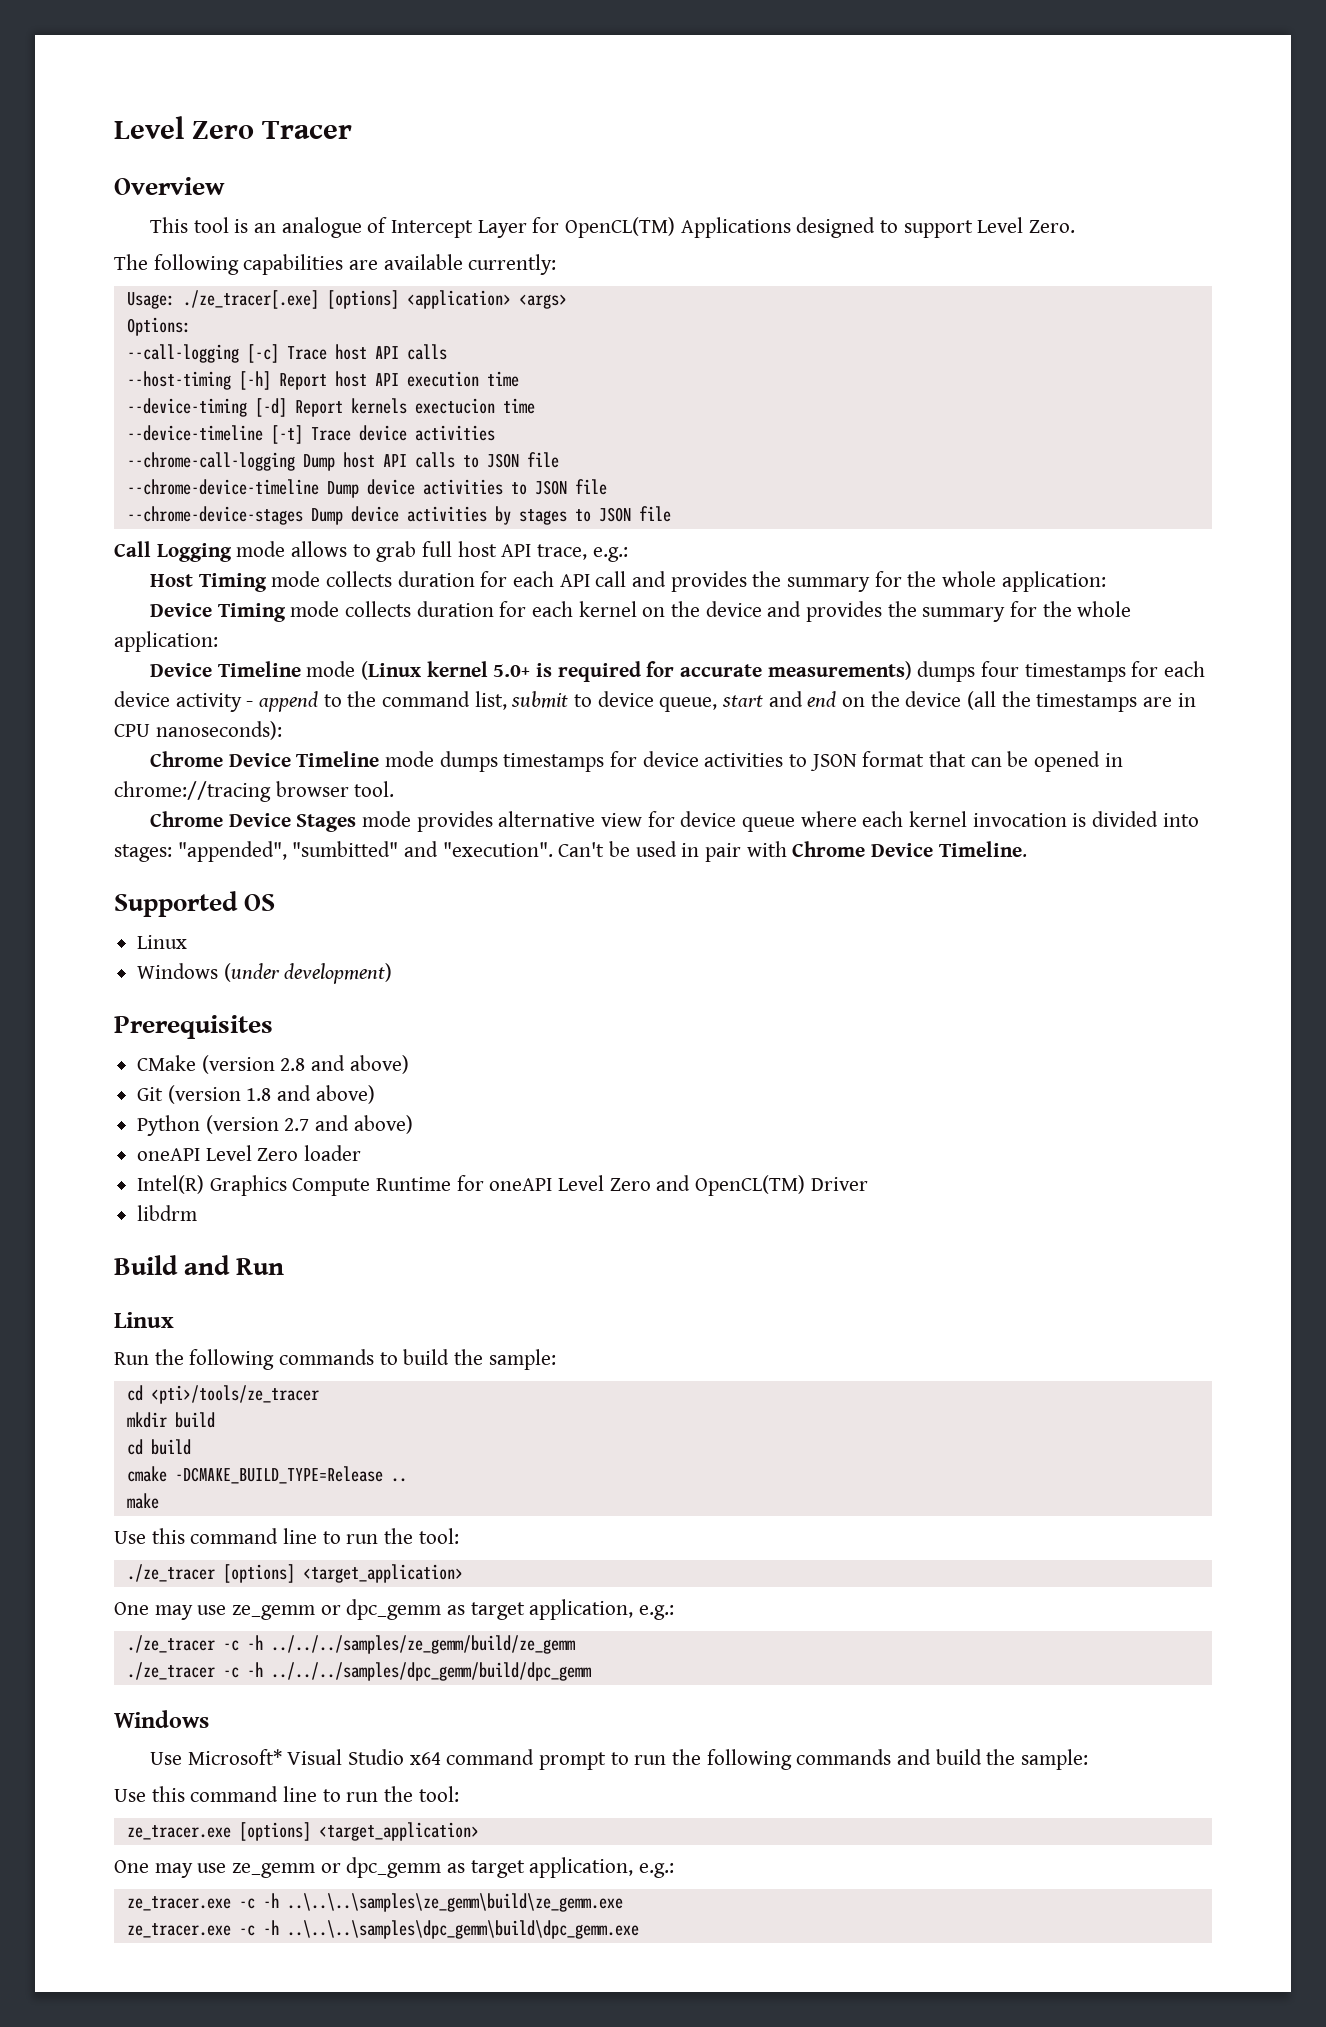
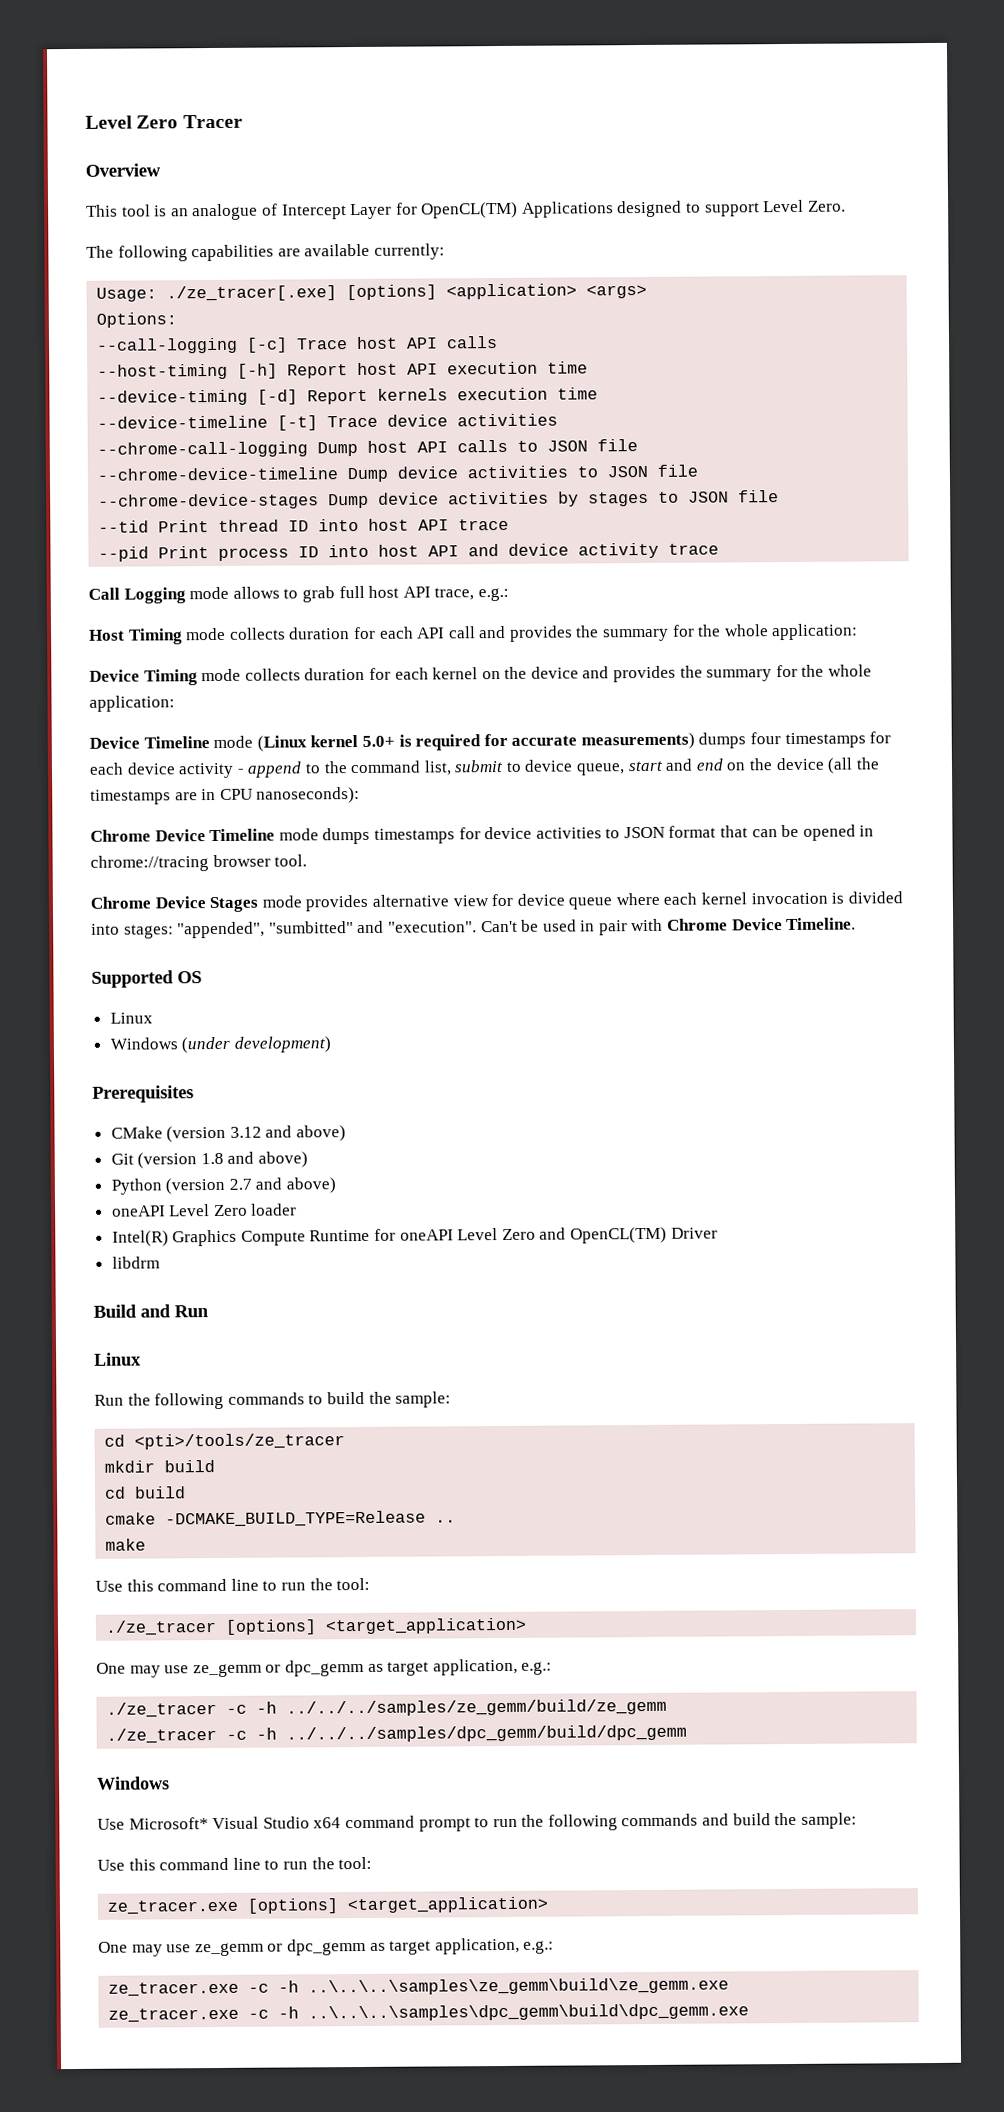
[414,398,495,414] exectucion -> [457,387,549,401] execution
(671, 514) none -> [98,518,510,533] [98,542,720,562] // --tid Print thread ID into host API trace // --pid Print process ID into host API and device activity trace
[280,1058,306,1071] 2.8 -> [229,1126,262,1138] 3.12

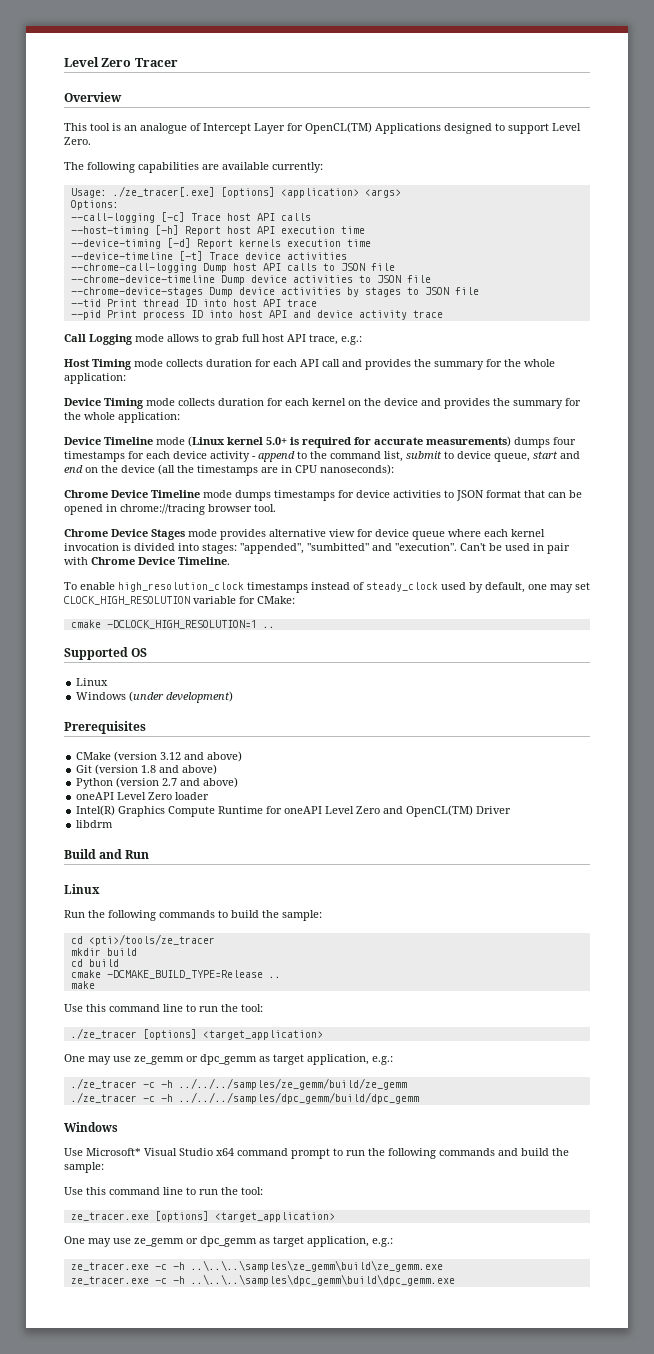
(857, 924) none -> [64,582,590,593] [64,596,295,605] [70,620,275,629] // To enable high_resolution_clock timestamps instead of steady_clock used by default, one may set CLOCK_HIGH_RESOLUTION variable for CMake: // cmake -DCLOCK_HIGH_RESOLUTION=1 ..

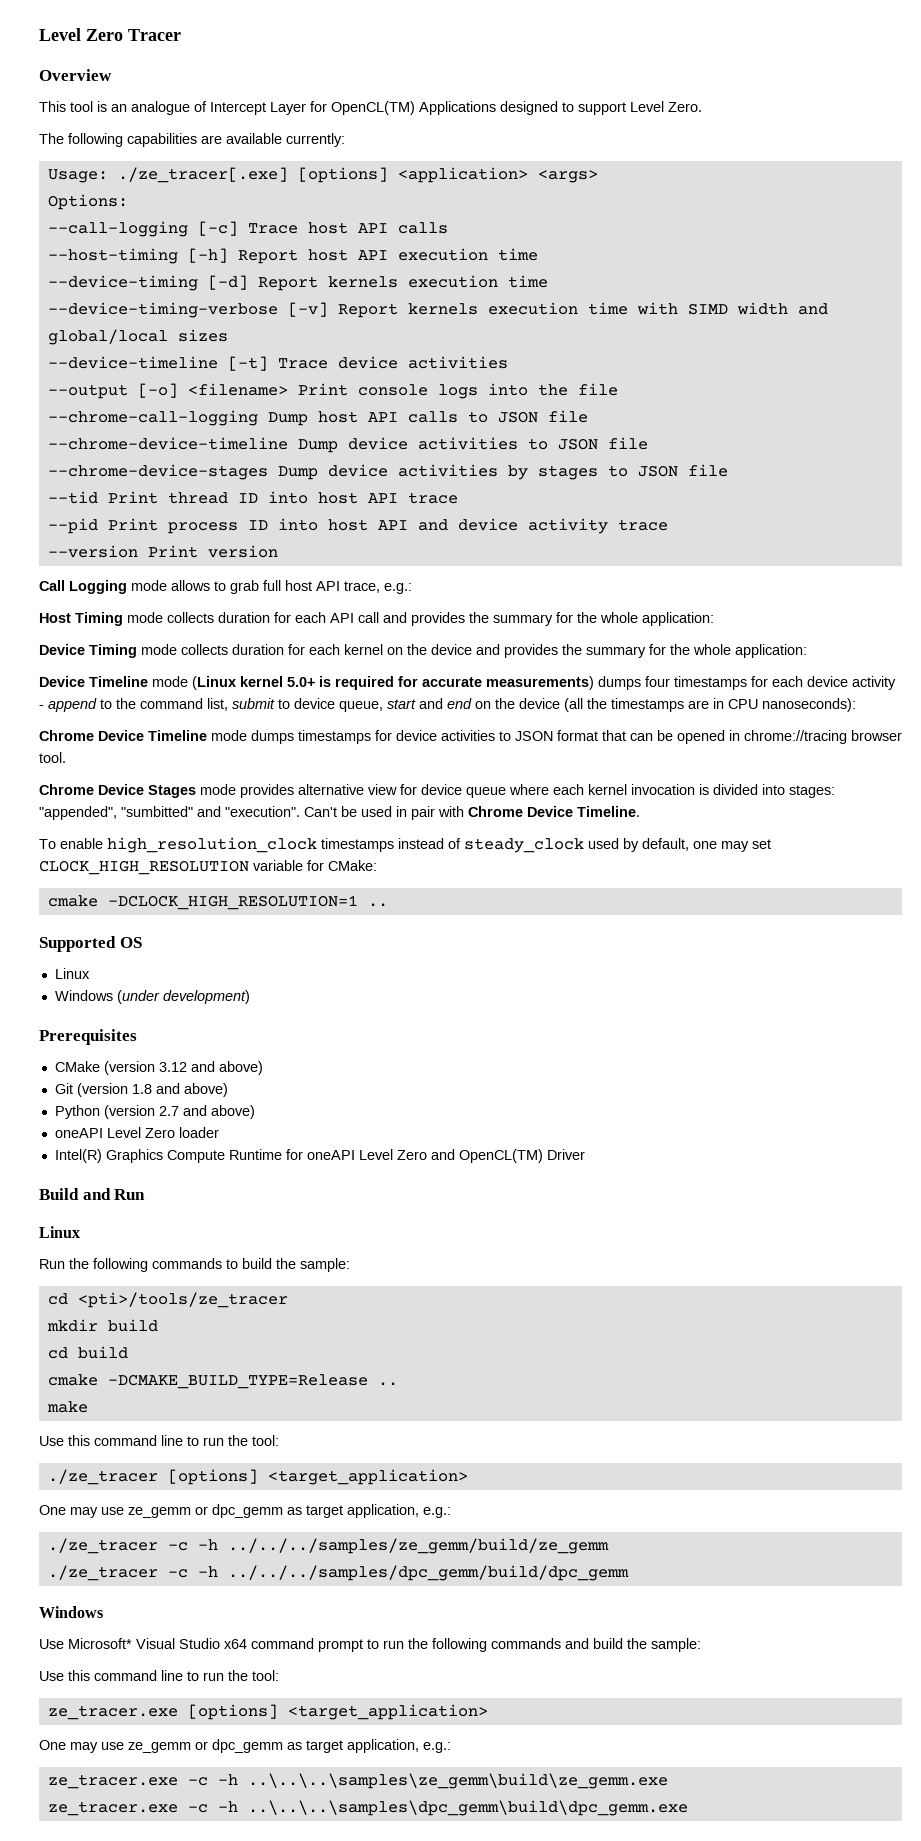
(371, 243) none -> [47,302,828,318] [47,329,228,345] // --device-timing-verbose [-v] Report kernels execution time with SIMD width and global/local sizes
(347, 256) none -> [47,383,618,399] // --output [-o] <filename> Print console logs into the file
(443, 314) none -> [47,545,278,558] // --version Print version
[76,820,114,828] // libdrm -> (585, 1154) none

